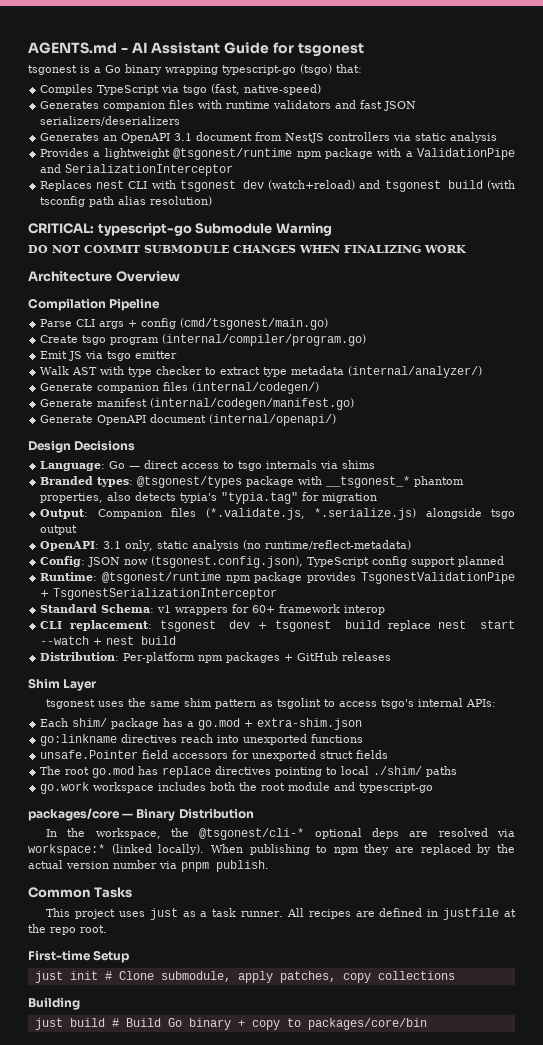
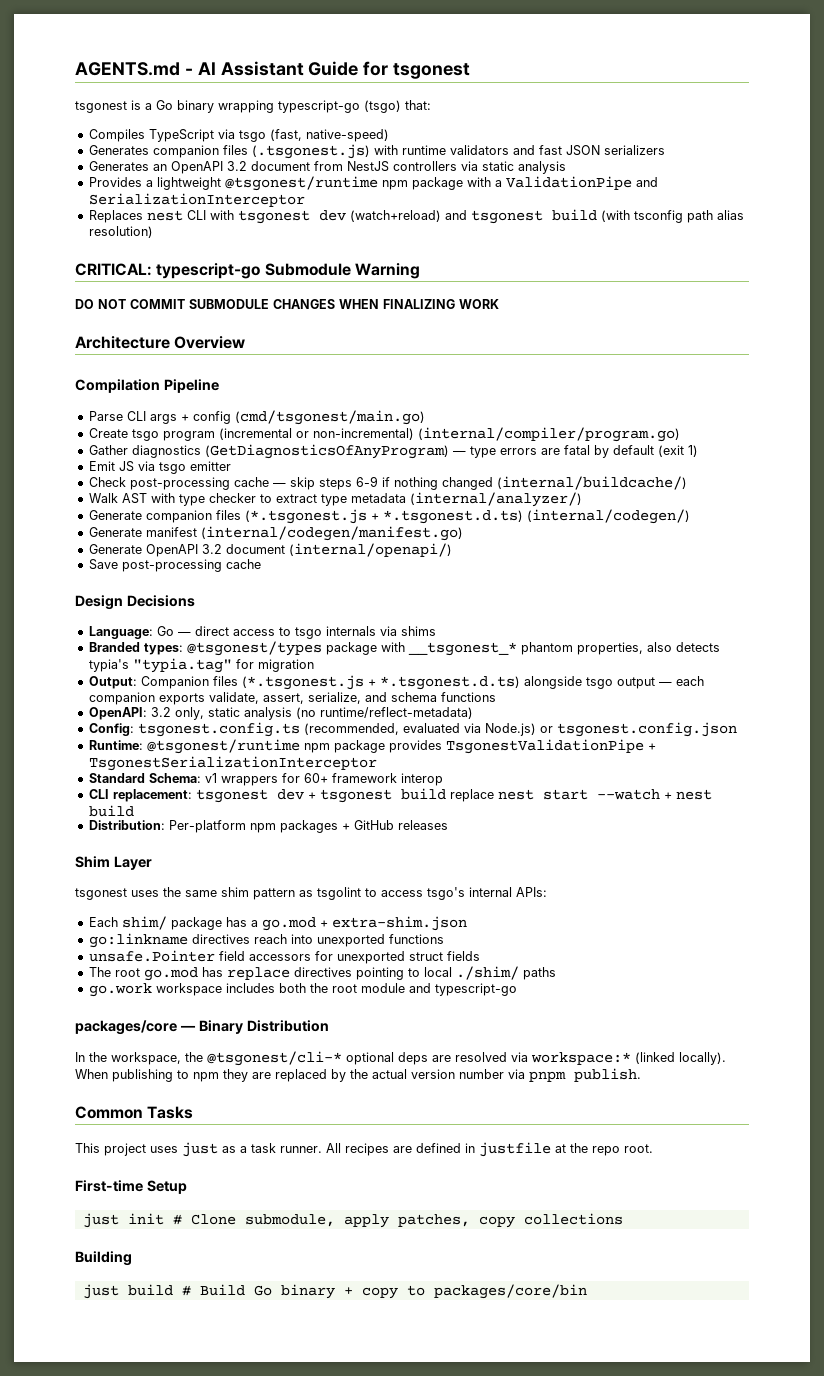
(195, 104) none -> [251,144,370,159] (.tsgonest.js)
[40,116,181,126] serializers/deserializers -> [603,145,665,155] serializers
[174,133,193,141] 3.1 -> [226,161,247,171] 3.2
[162,334,367,346] (internal/compiler/program.go) -> [218,427,680,442] [88,444,698,459] (incremental or non-incremental) (internal/compiler/program.go) // Gather diagnostics (GetDiagnosticsOfAnyProgram) — type errors are fatal by default (exit 1)
(178, 355) none -> [88,476,687,490] // Check post-processing cache — skip steps 6-9 if nothing changed (internal/buildcache/)
(189, 386) none -> [244,509,523,524] (*.tsgonest.js + *.tsgonest.d.ts)
(147, 420) none -> [201,544,222,554] 3.2
(337, 420) none -> [88,559,261,572] // Save post-processing cache
[205,508,417,520] (*.validate.js, *.serialize.js) -> [241,675,520,690] (*.tsgonest.js + *.tsgonest.d.ts)
(78, 530) none -> [658,676,704,686] [88,692,496,705] — each companion exports validate, assert, serialize, and schema functions
[103,541,122,549] 3.1 -> [150,707,171,717] 3.2
[88,556,505,568] JSON now (tsgonest.config.json), TypeScript config support planned -> [137,722,737,737] tsgonest.config.ts (recommended, evaluated via Node.js) or tsgonest.config.json

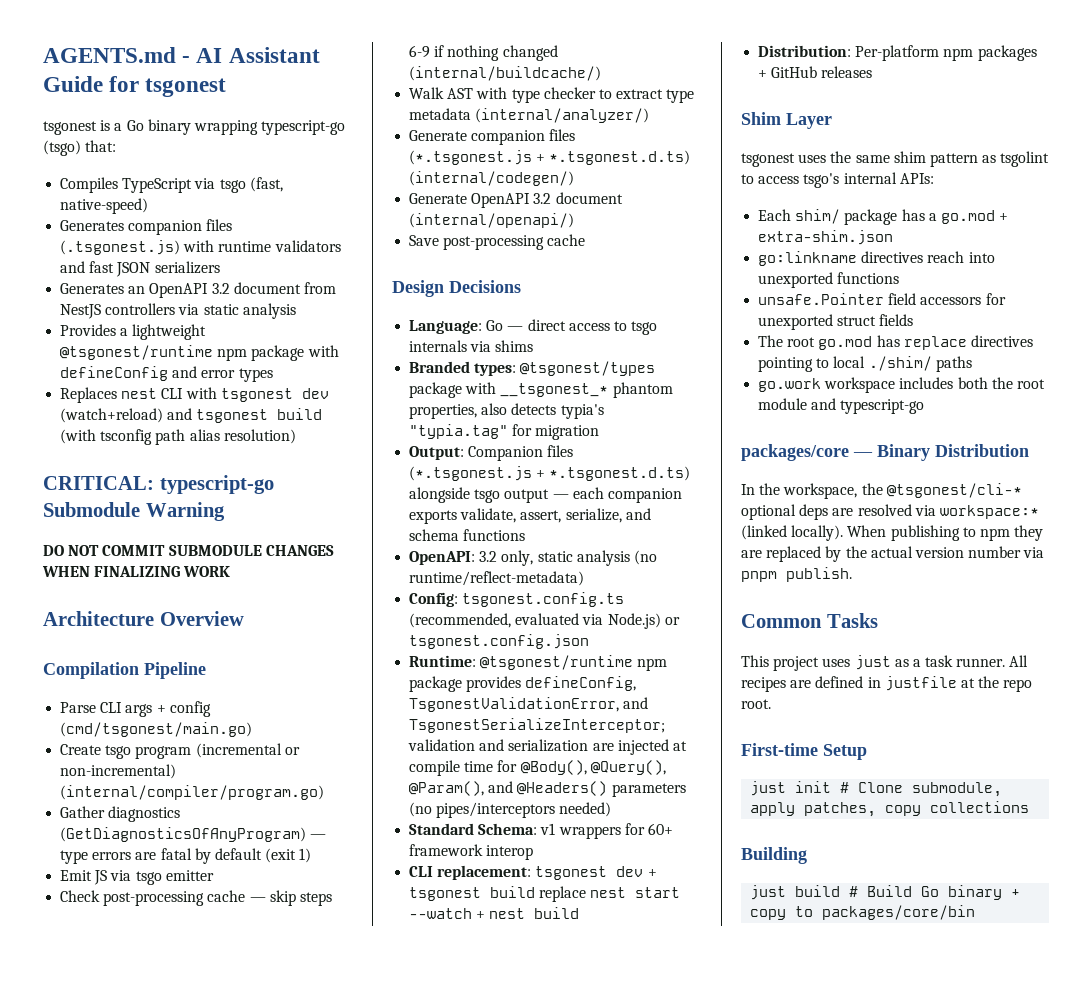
[494,176,658,190] [88,193,305,207] a ValidationPipe and SerializationInterceptor -> [60,366,273,382] defineConfig and error types
[88,526,463,541] // Generate manifest (internal/codegen/manifest.go) -> (575, 178) none
[445,739,656,754] [88,756,377,771] TsgonestValidationPipe + TsgonestSerializationInterceptor -> [525,676,637,691] [409,697,649,712] [409,718,666,733] [408,739,687,755] [409,760,666,776] [409,781,686,797] [409,802,612,818] defineConfig, TsgonestValidationError, and TsgonestSerializeInterceptor; validation and serialization are injected at compile time for @Body(), @Query(), @Param(), and @Headers() parameters (no pipes/interceptors needed)

